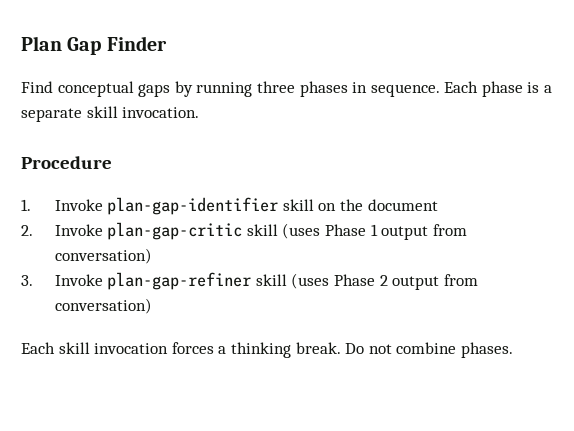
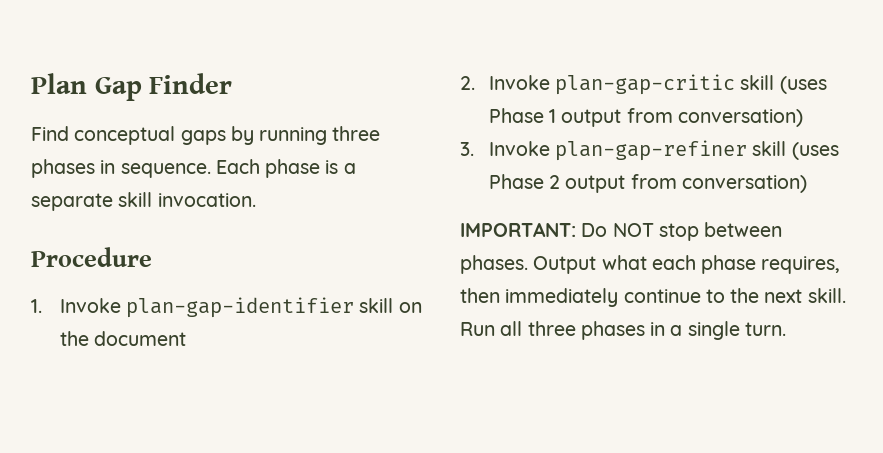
[21,342,513,358] Each skill invocation forces a thinking break. Do not combine phases. -> [460,222,783,241] [460,255,841,274] [460,288,846,307] [460,321,786,340] IMPORTANT: Do NOT stop between phases. Output what each phase requires, then immediately continue to the next skill. Run all three phases in a single turn.

